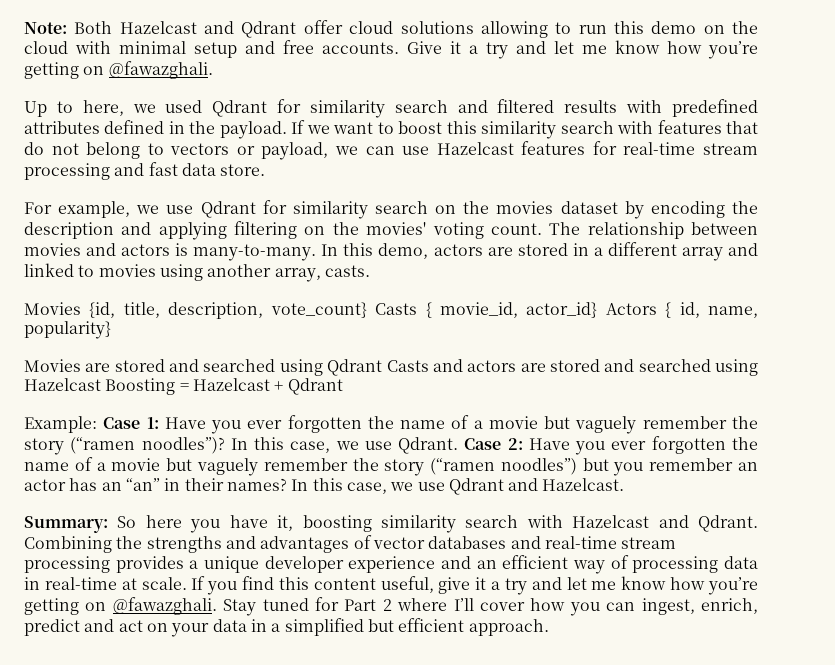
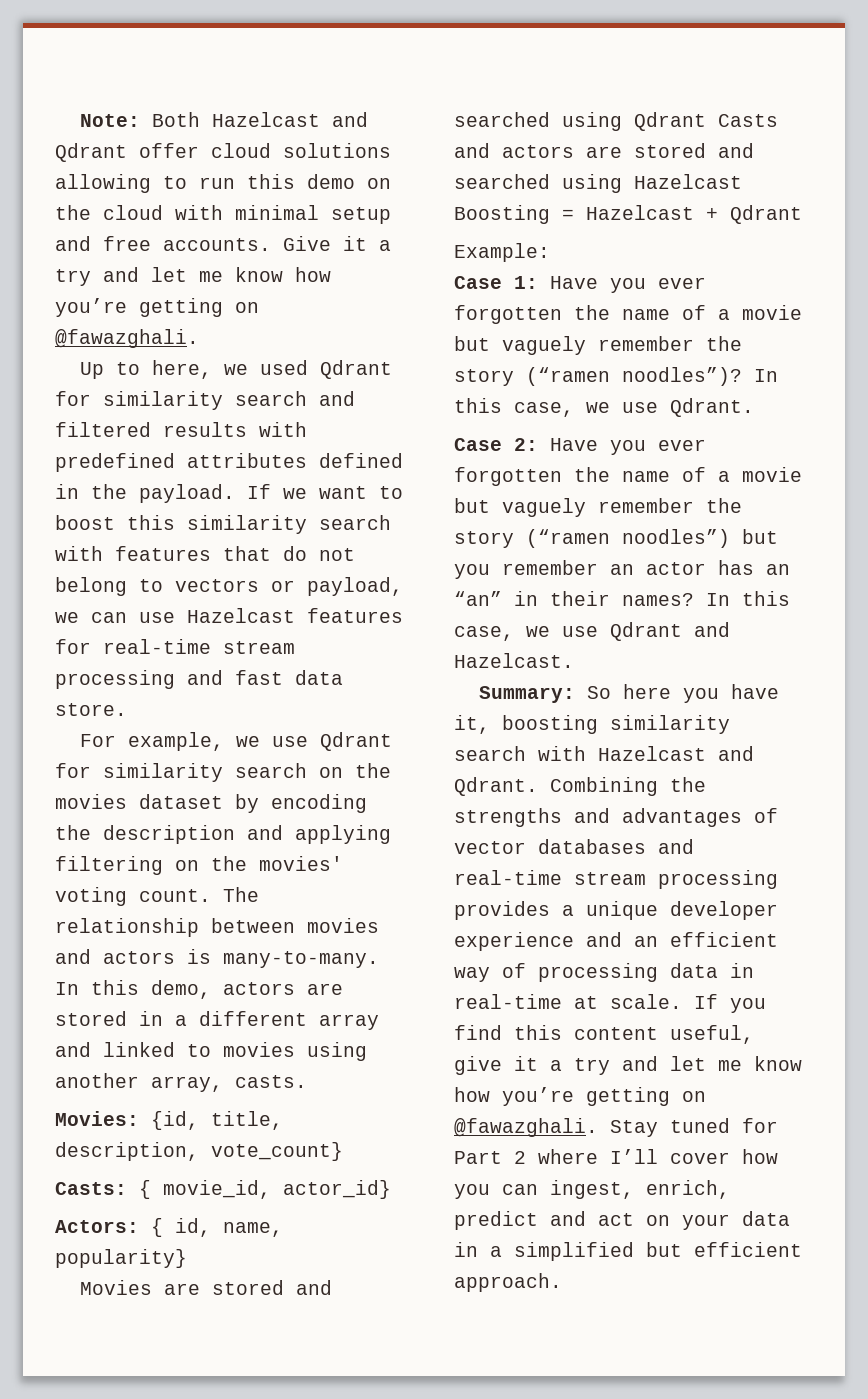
[24,302,81,315] Movies -> [55,1111,139,1126] Movies:
[375,303,418,315] Casts -> [55,1182,127,1195] // Casts:
[605,303,657,315] Actors -> [55,1220,139,1233] // Actors:
(97, 424) none -> (550, 252) //
(459, 445) none -> (754, 407) //

